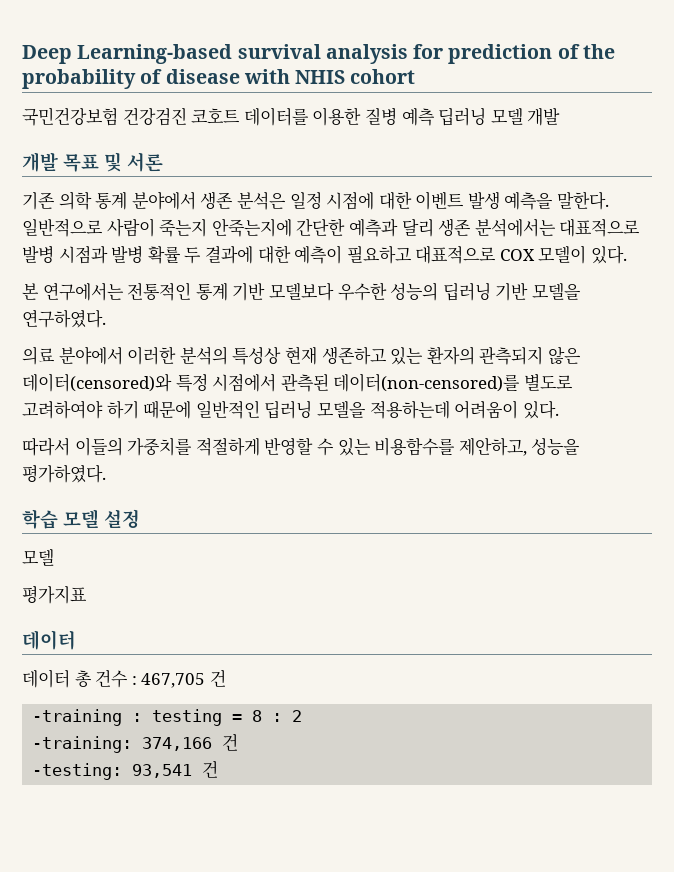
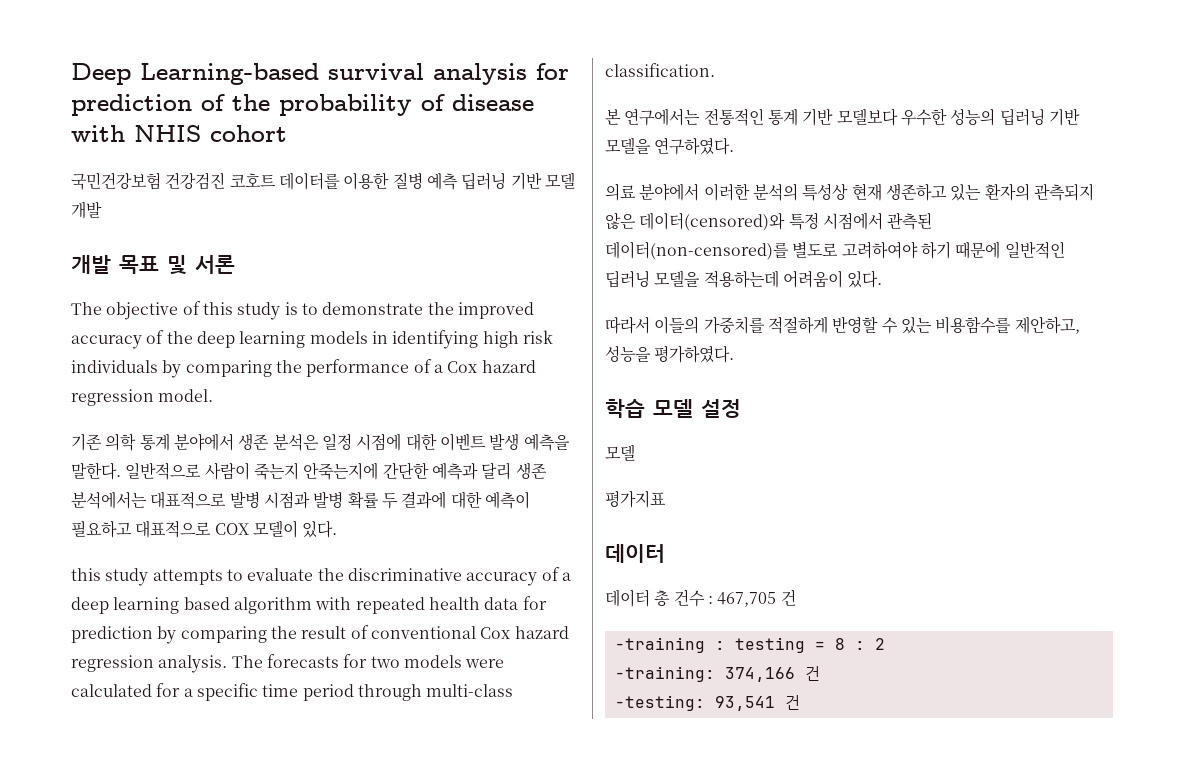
(487, 116) none -> [510,172,542,190] 기반
(163, 162) none -> [71,301,534,320] [71,330,553,349] [71,359,536,378] [71,389,214,406] // The objective of this study is to demonstrate the improved accuracy of the deep learning models in identifying high risk individuals by comparing the performance of a Cox hazard regression model.
(628, 255) none -> [71,567,571,586] [71,596,547,614] [71,625,569,644] [71,654,505,673] [71,683,514,701] [605,63,715,77] // this study attempts to evaluate the discriminative accuracy of a deep learning based algorithm with repeated health data for prediction by comparing the result of conventional Cox hazard regression analysis. The forecasts for two models were calculated for a specific time period through multi-class classification.

